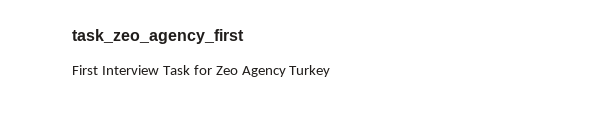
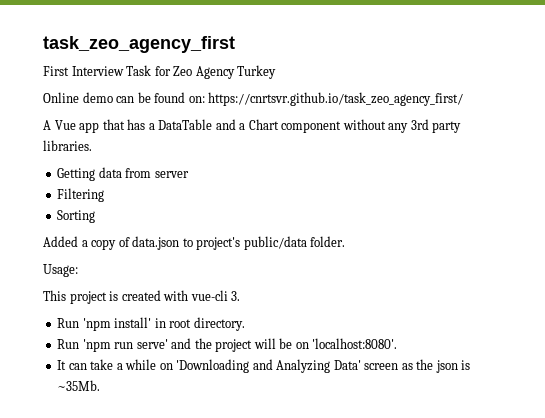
(331, 71) none -> [43,92,464,106] [43,119,462,133] [43,140,92,151] [57,167,189,181] [57,188,105,202] [57,210,96,223] [43,236,346,250] [43,264,78,277] [43,290,241,304] [57,317,245,331] [57,338,398,352] [57,359,471,373] [57,380,101,391] // Online demo can be found on: https://cnrtsvr.github.io/task_zeo_agency_first/ // A Vue app that has a DataTable and a Chart component without any 3rd party libraries. // Getting data from server // Filtering // Sorting // Added a copy of data.json to project's public/data folder. // Usage: // This project is created with vue-cli 3. // Run 'npm install' in root directory. // Run 'npm run serve' and the project will be on 'localhost:8080'. // It can take a while on 'Downloading and Analyzing Data' screen as the json is ~35Mb.

